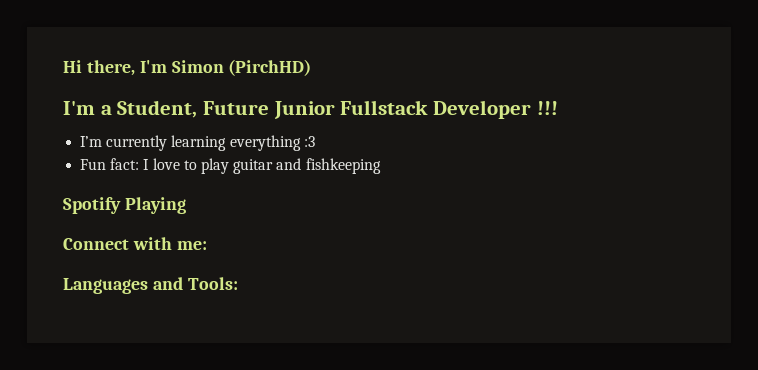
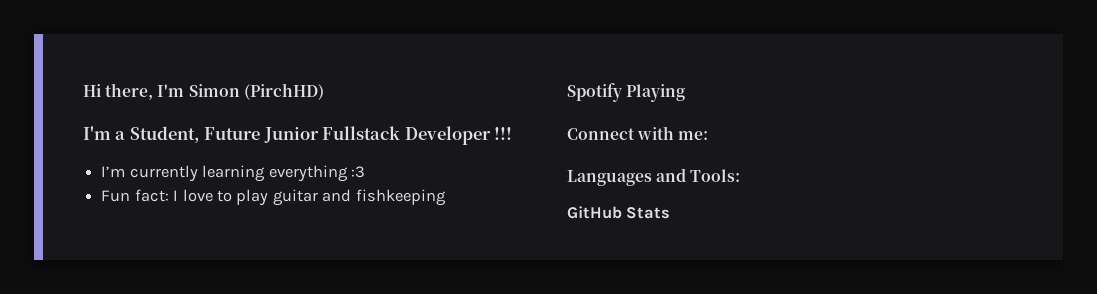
(238, 283) none -> [567,206,671,219] // GitHub Stats

